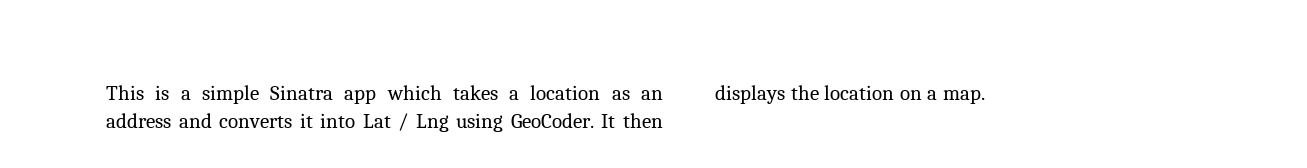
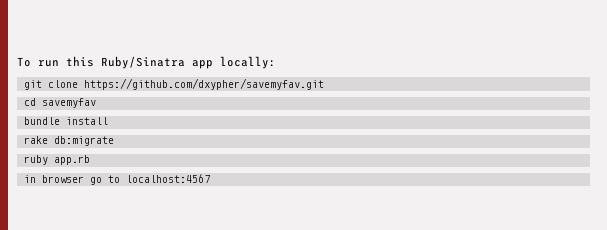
[106,85,663,104] [106,113,664,132] [715,85,985,104] This is a simple Sinatra app which takes a location as an address and converts it into Lat / Lng using GeoCoder. It then displays the location on a map. -> [17,56,276,69] [23,78,324,90] [23,98,96,108] [23,117,108,125] [23,136,114,146] [23,155,90,165] [23,174,210,185] To run this Ruby/Sinatra app locally: // git clone https://github.com/dxypher/savemyfav.git // cd savemyfav // bundle install // rake db:migrate // ruby app.rb // in browser go to localhost:4567

